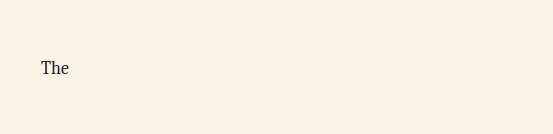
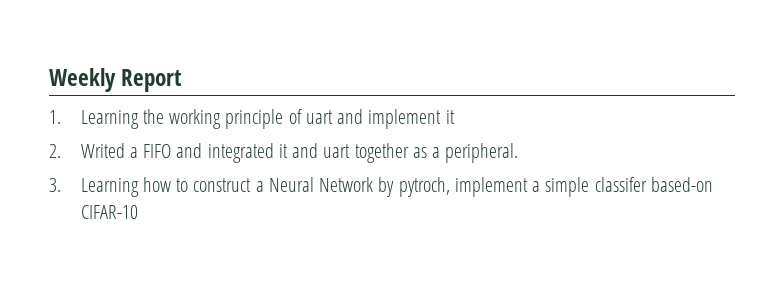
[41,60,69,74] The -> [49,68,182,92] [49,109,455,129] [49,143,519,163] [49,177,713,197] [80,205,138,219] Weekly Report // 1. Learning the working principle of uart and implement it // 2. Writed a FIFO and integrated it and uart together as a peripheral. // 3. Learning how to construct a Neural Network by pytroch, implement a simple classifer based-on CIFAR-10

